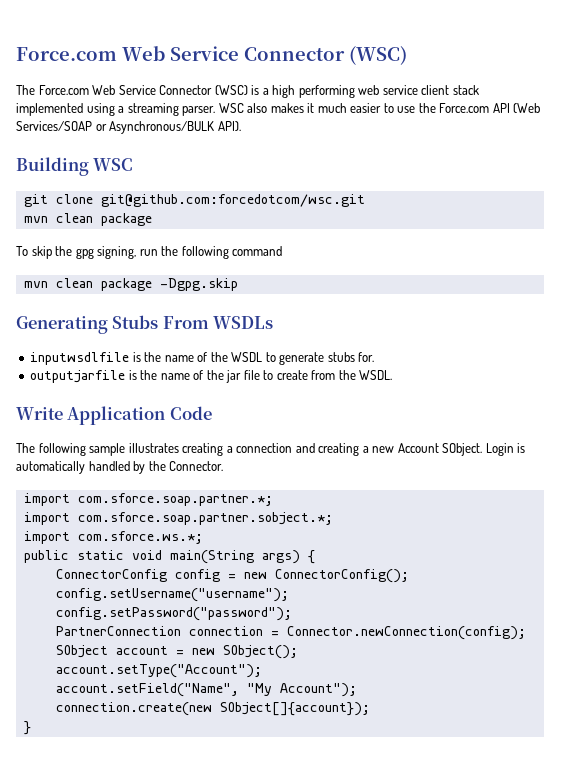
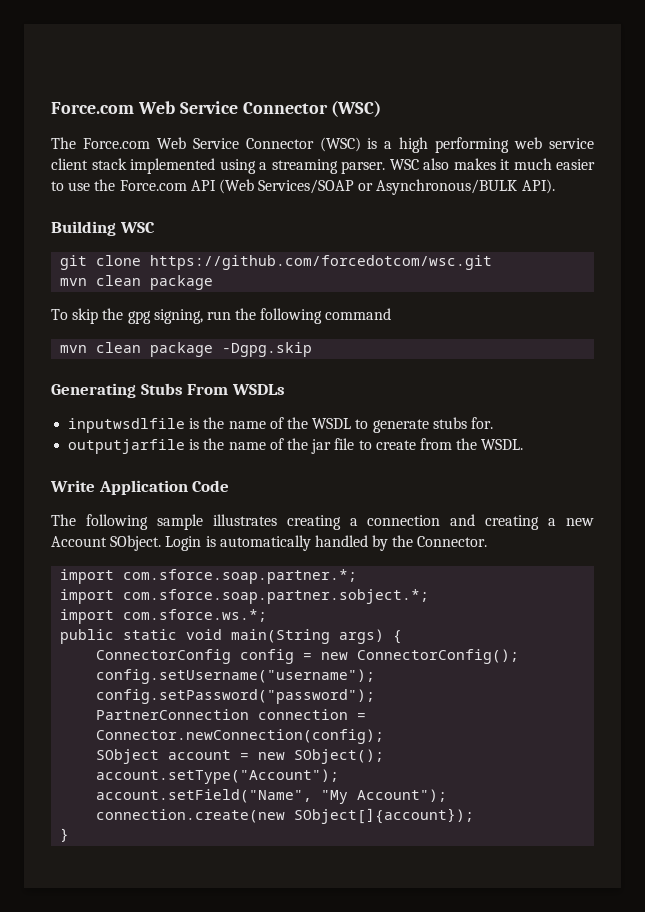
[100,194,365,207] git@github.com:forcedotcom/wsc.git -> [150,255,493,270] https://github.com/forcedotcom/wsc.git

